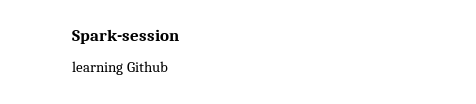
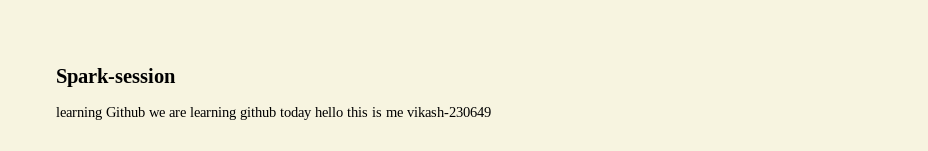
(168, 66) none -> [149,107,491,120] we are learning github today hello this is me vikash-230649

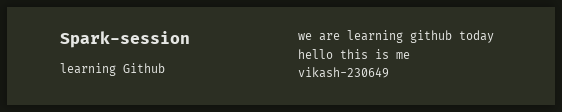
(145, 112) none -> (165, 68) //
(312, 113) none -> (494, 36) //
(403, 113) none -> (410, 55) //

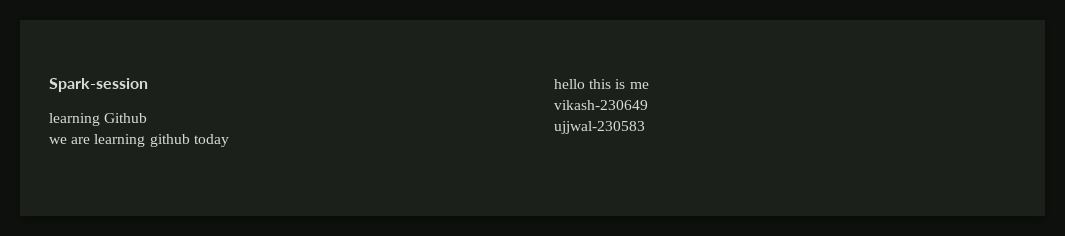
(389, 72) none -> [554,121,645,134] // ujjwal-230583

